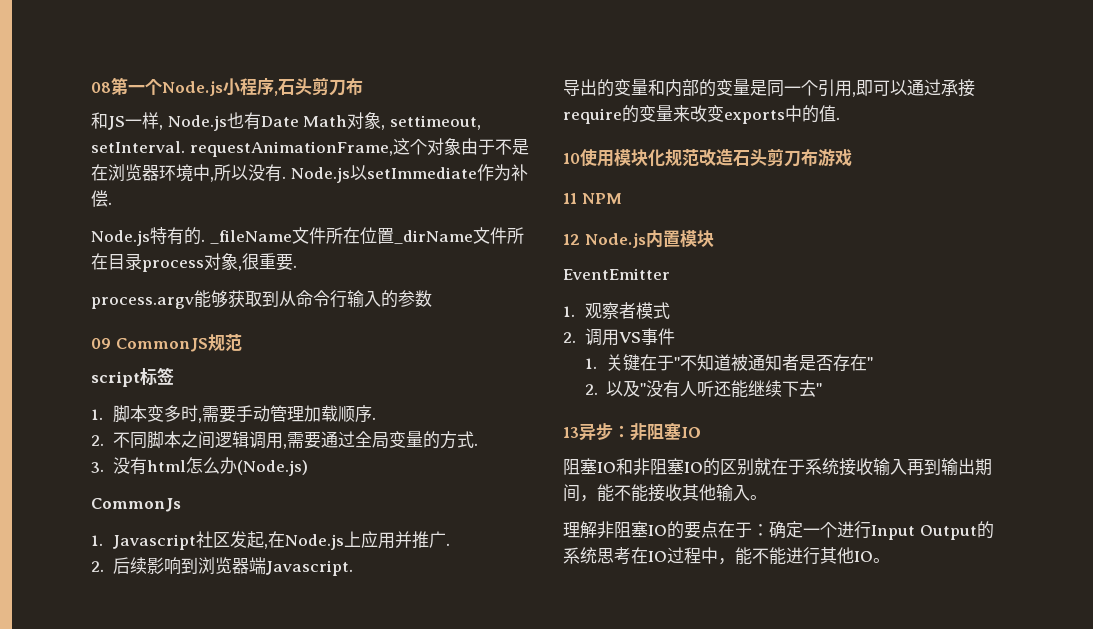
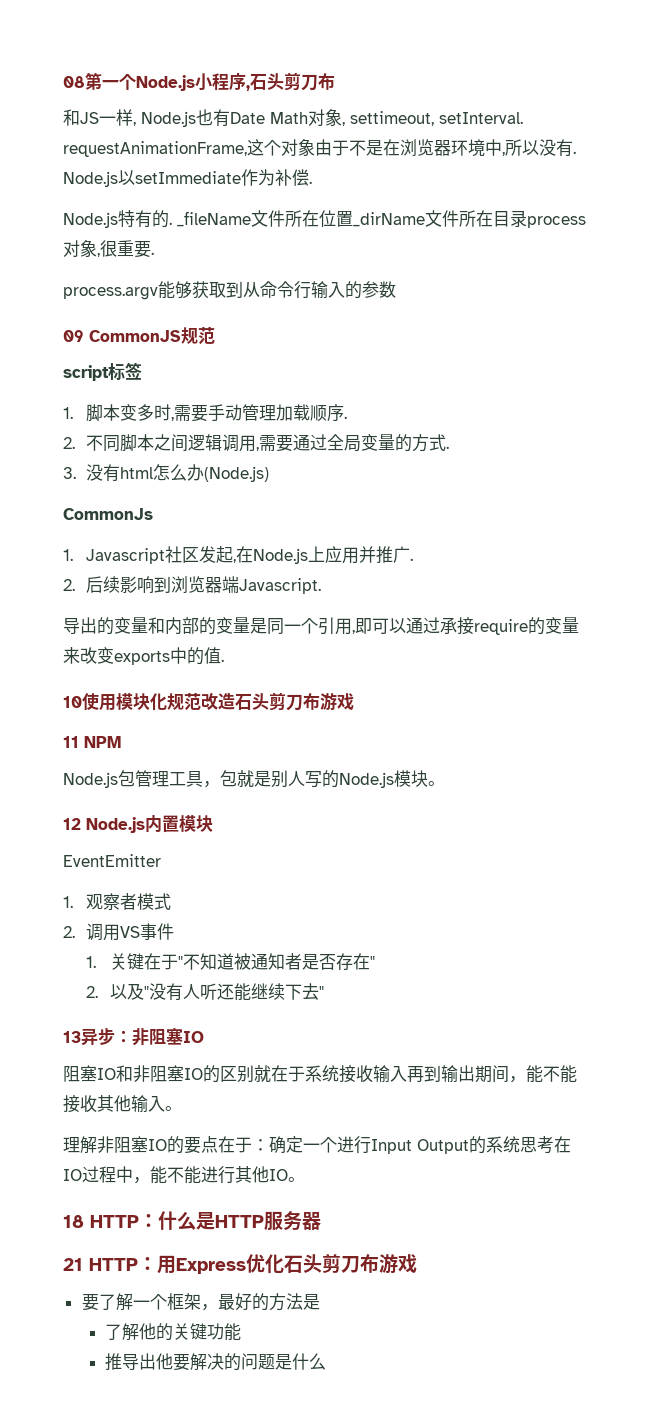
(622, 198) none -> [63,770,445,788] // Node.js包管理工具，包就是别人写的Node.js模块。
(890, 560) none -> [63,1211,321,1231] [63,1254,417,1274] [81,1293,320,1311] [105,1323,242,1341] [105,1353,327,1371] // 18 HTTP：什么是HTTP服务器 // 21 HTTP：用Express优化石头剪刀布游戏 // 要了解一个框架，最好的方法是 // 了解他的关键功能 // 推导出他要解决的问题是什么

